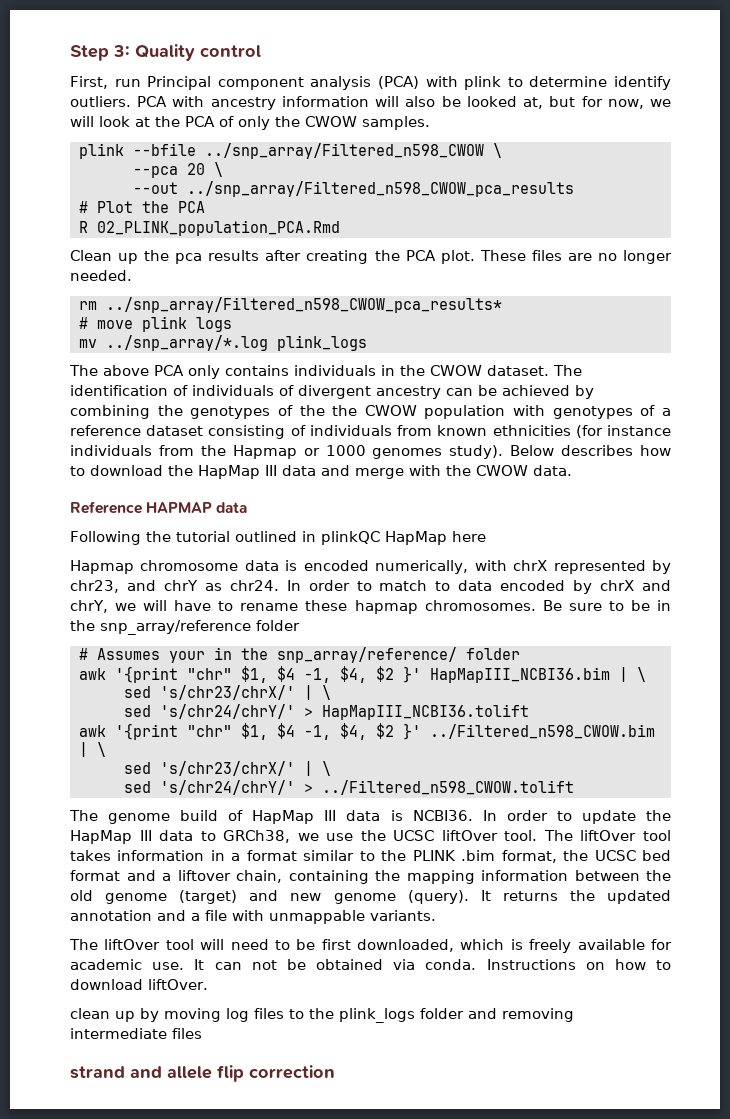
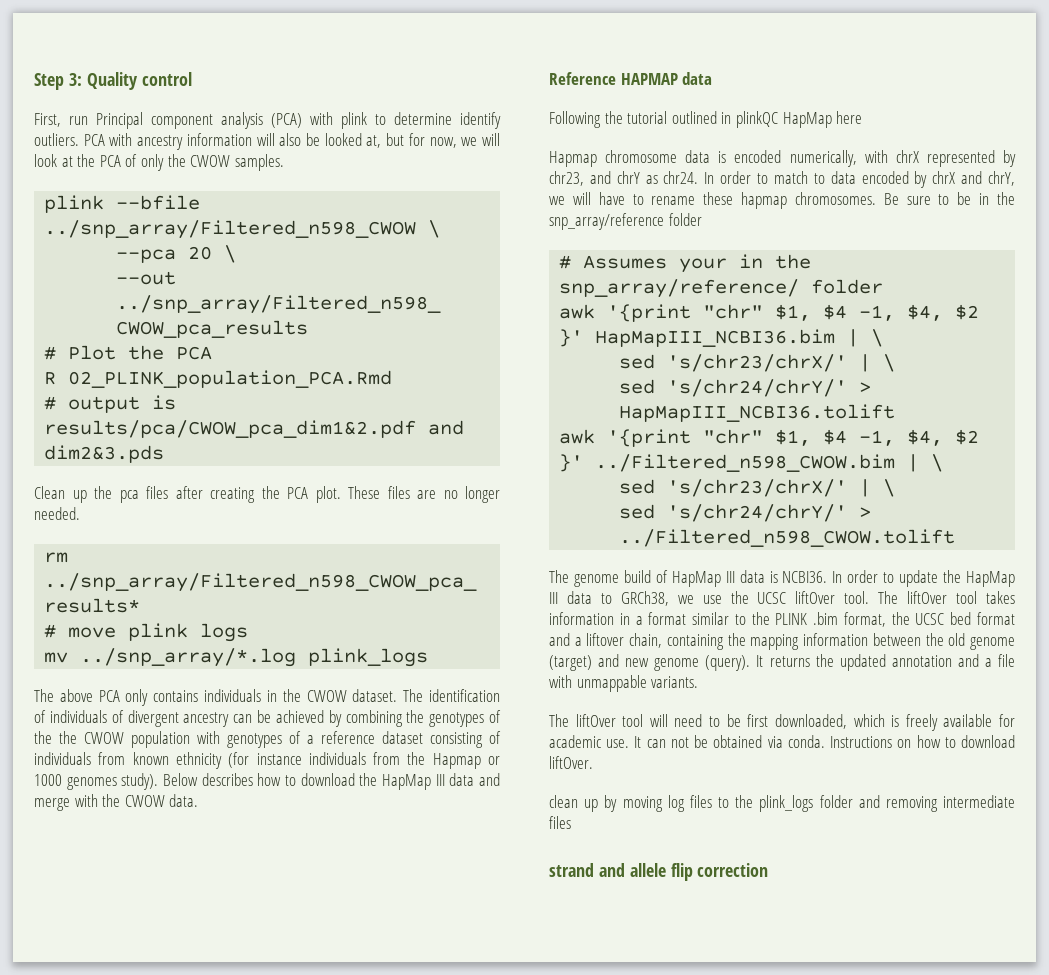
(340, 228) none -> [44,395,177,413] [44,420,465,438] [44,445,165,463] // # output is results/pca/CWOW_pca_dim1&2.pdf and dim2&3.pds
[208,250,260,261] results -> [146,486,168,499] files
[492,425,571,436] ethnicities -> [175,752,222,769] ethnicity

